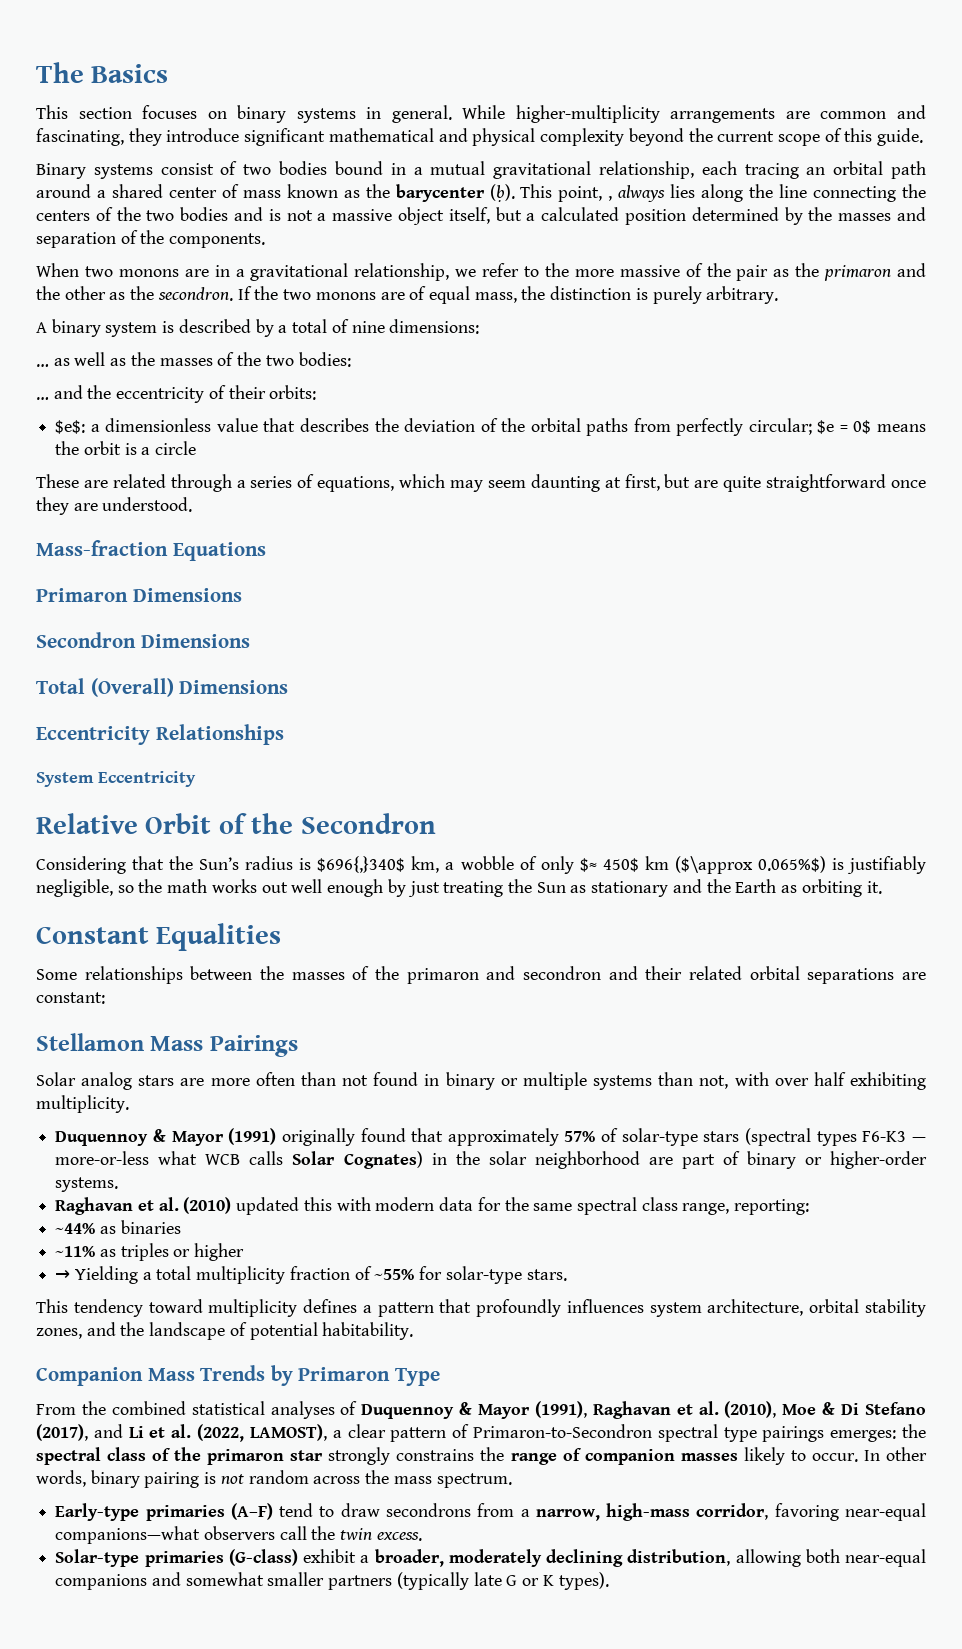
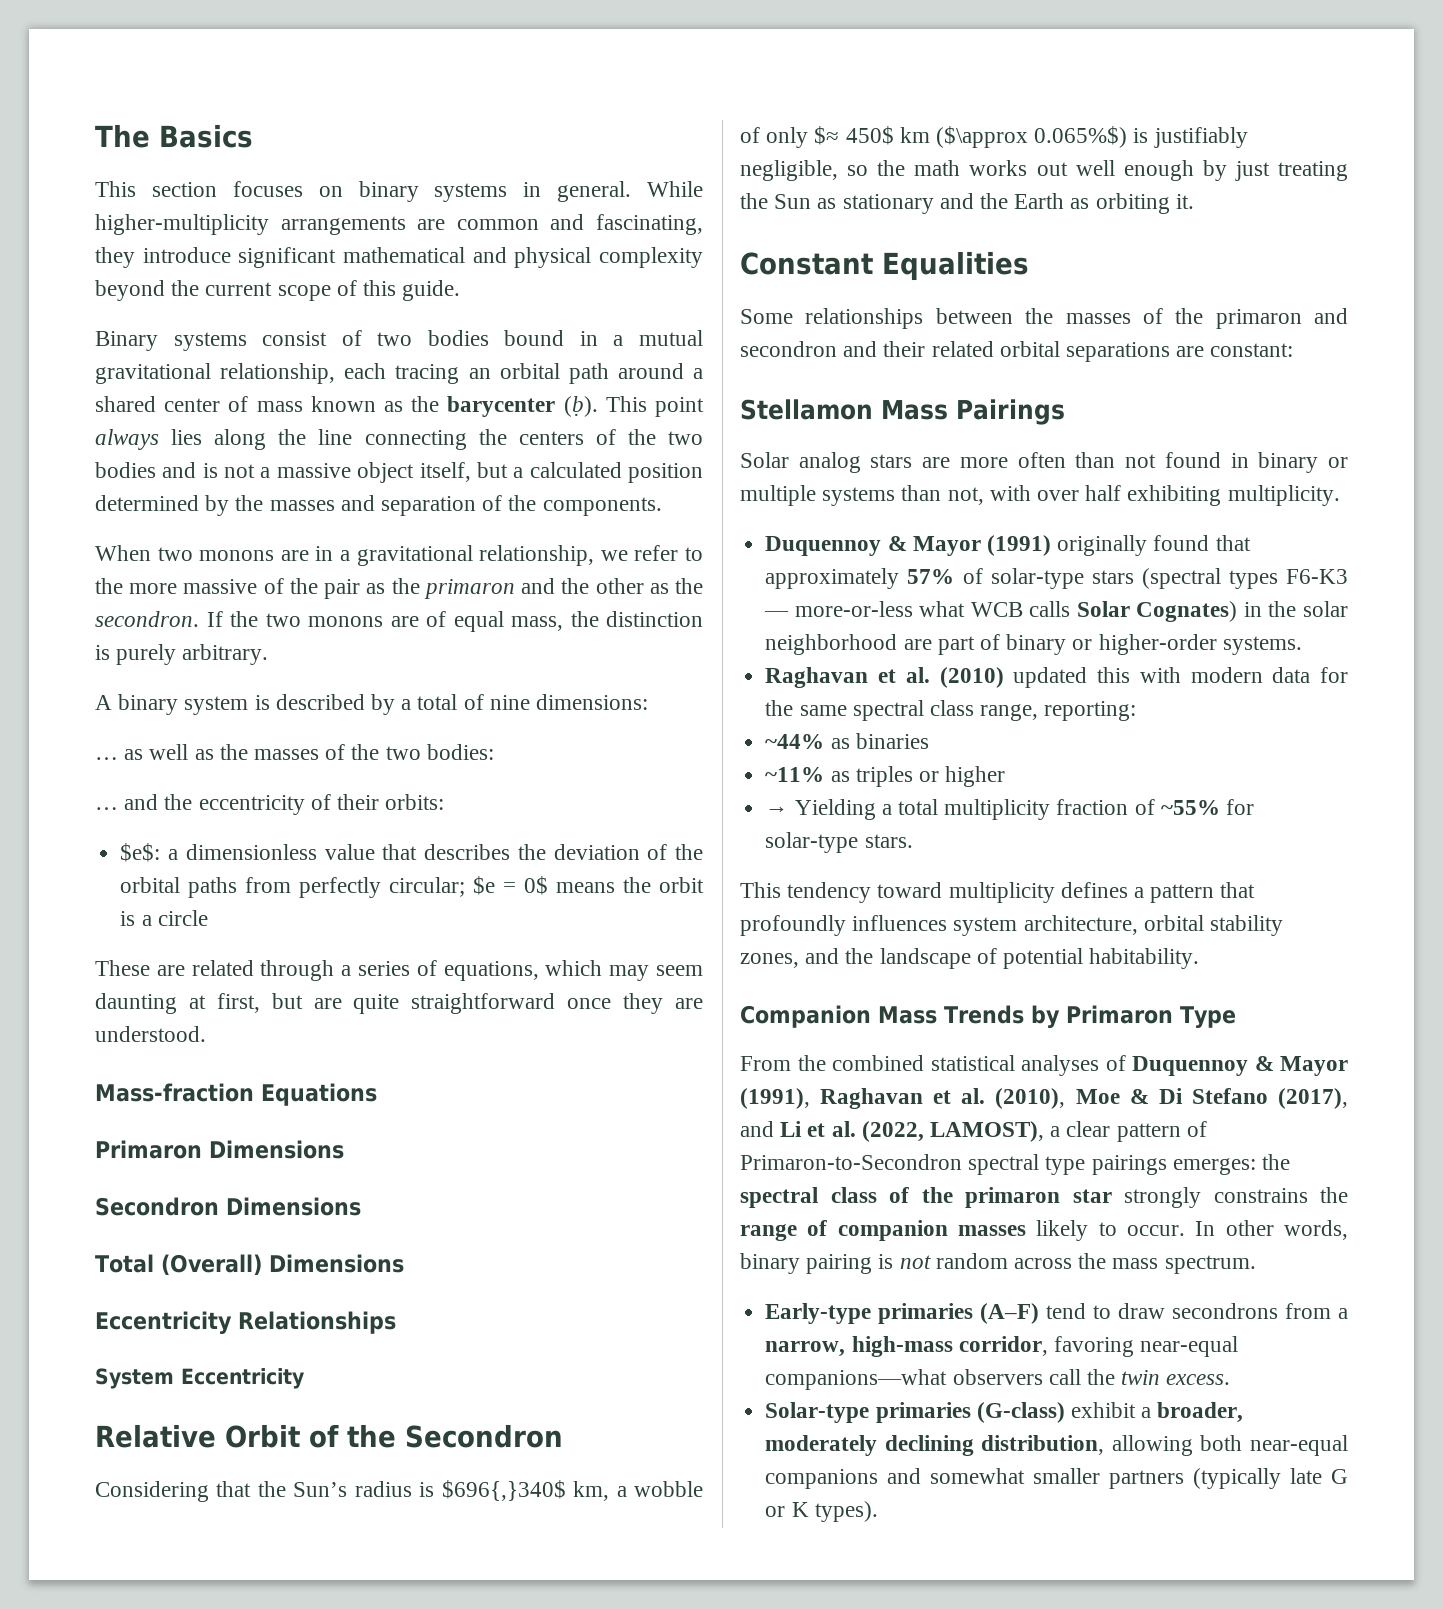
[558,186,613,202] point, , -> [655,397,704,417] point

